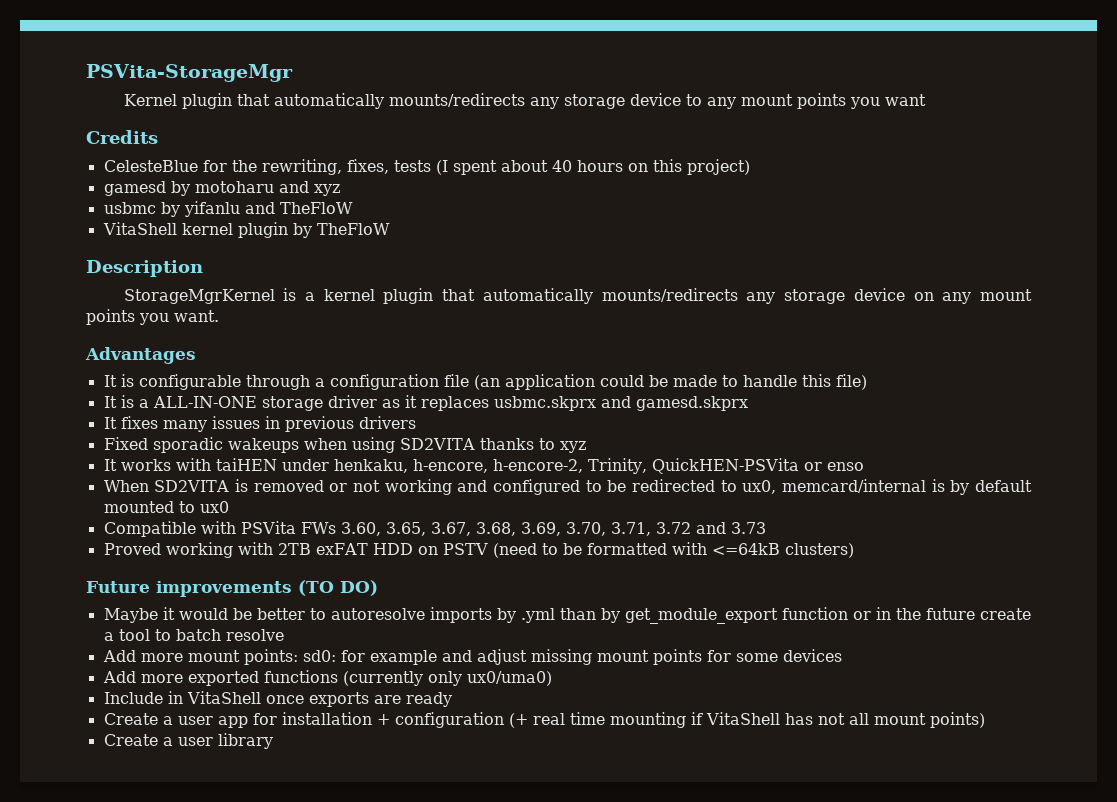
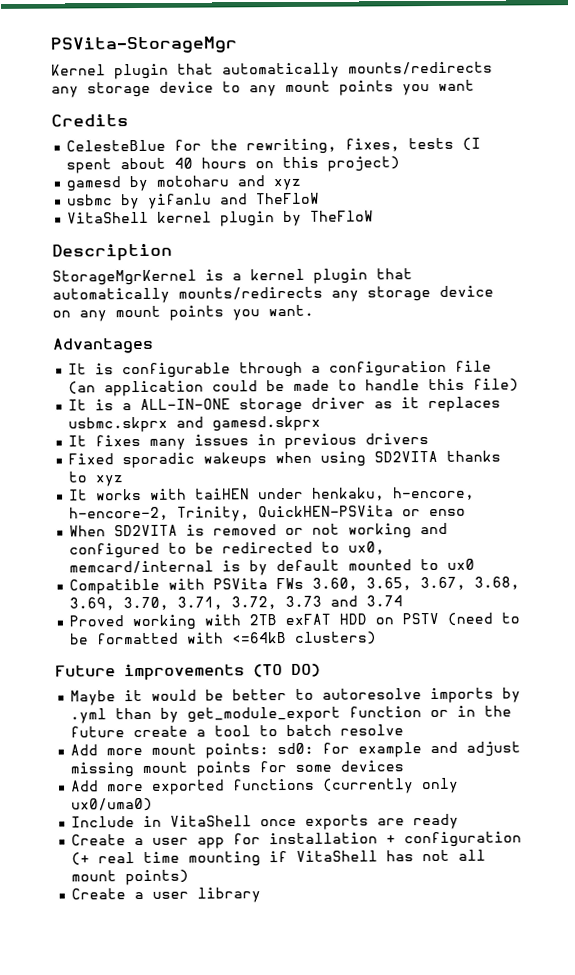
[655,522,766,534] 3.72 and 3.73 -> [231,595,404,610] 3.72, 3.73 and 3.74

